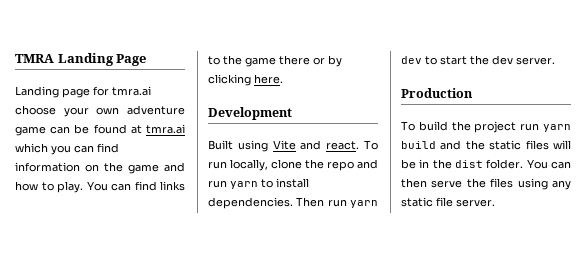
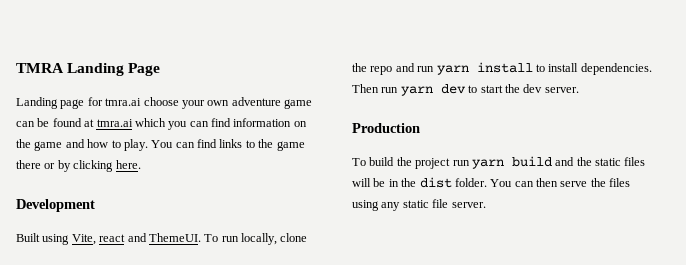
[272,140,360,150] Vite and react. -> [71,233,201,245] Vite, react and ThemeUI.
(258, 185) none -> [476,62,533,73] install

